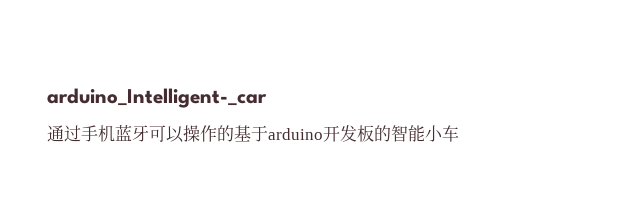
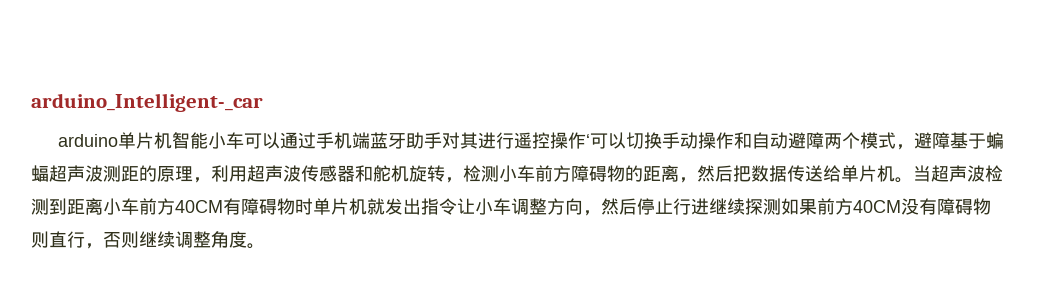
[47,124,459,143] 通过手机蓝牙可以操作的基于arduino开发板的智能小车 -> [57,132,1004,150] [31,165,1003,183] [31,198,991,216] [31,231,265,249] arduino单片机智能小车可以通过手机端蓝牙助手对其进行遥控操作‘可以切换手动操作和自动避障两个模式，避障基于蝙蝠超声波测距的原理，利用超声波传感器和舵机旋转，检测小车前方障碍物的距离，然后把数据传送给单片机。当超声波检测到距离小车前方40CM有障碍物时单片机就发出指令让小车调整方向，然后停止行进继续探测如果前方40CM没有障碍物则直行，否则继续调整角度。

